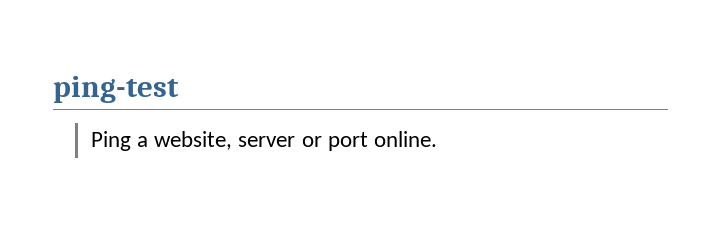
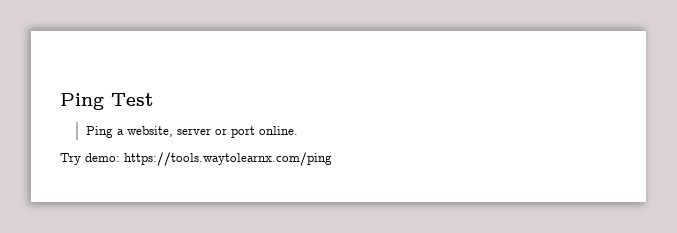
[53,76,179,103] ping-test -> [60,93,154,110] Ping Test
(438, 139) none -> [60,152,332,166] // Try demo: https://tools.waytolearnx.com/ping

